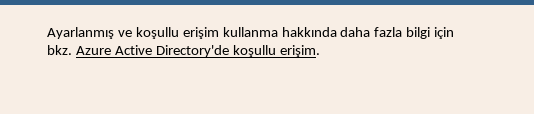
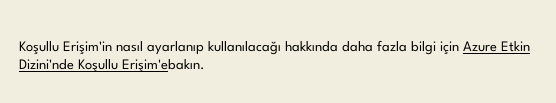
[47,27,278,39] Ayarlanmış ve koşullu erişim kullanma -> [19,41,281,55] Koşullu Erişim'in nasıl ayarlanıp kullanılacağı
[47,45,320,57] bkz. Azure Active Directory'de koşullu erişim. -> [463,41,530,52] [19,59,205,73] Azure Etkin Dizini'nde Koşullu Erişim'ebakın.

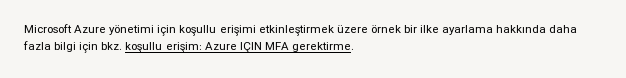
[19,41,281,55] Koşullu Erişim'in nasıl ayarlanıp kullanılacağı -> [24,24,494,36] Microsoft Azure yönetimi için koşullu erişimi etkinleştirmek üzere örnek bir ilke ayarlama
[463,41,530,52] [19,59,205,73] Azure Etkin Dizini'nde Koşullu Erişim'ebakın. -> [101,42,354,53] bkz. koşullu erişim: Azure IÇIN MFA gerektirme.

